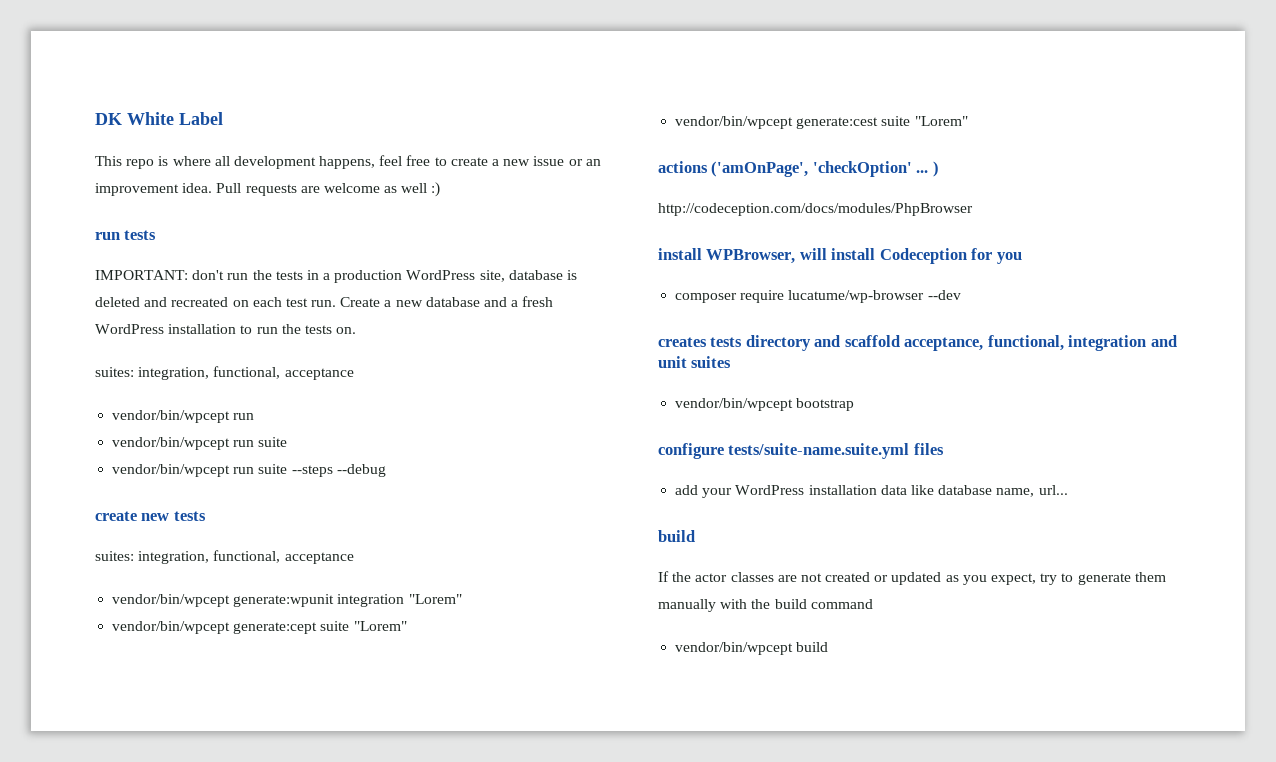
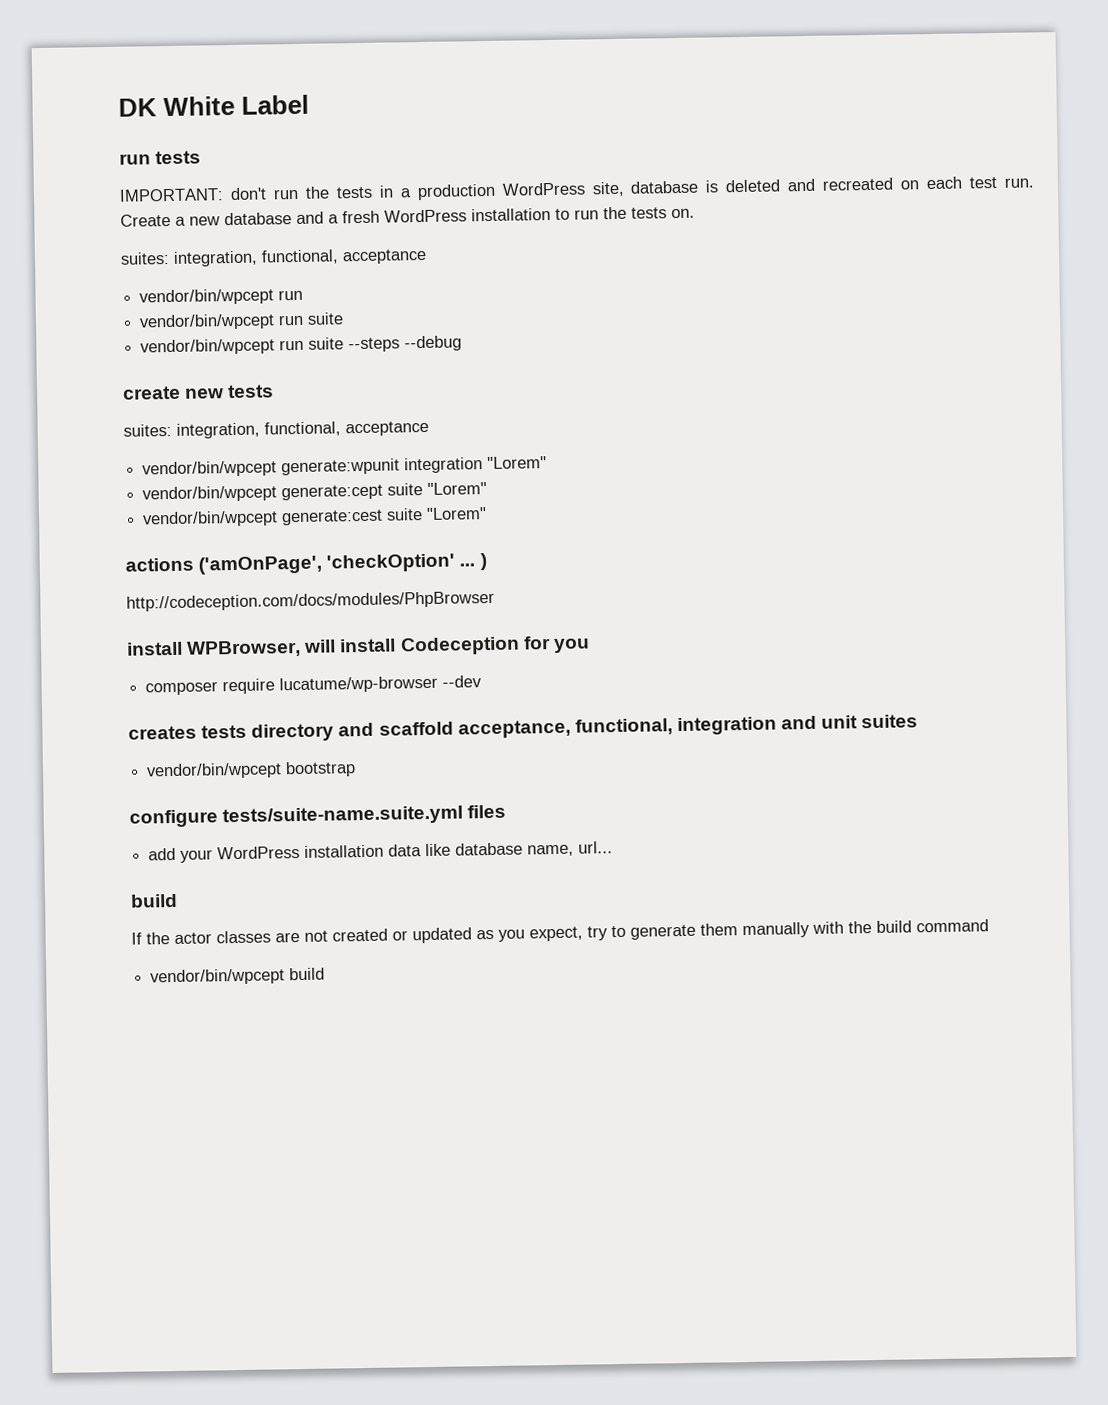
[95,155,601,169] [95,182,441,197] // This repo is where all development happens, feel free to create a new issue or an improvement idea. Pull requests are welcome as well :) -> (310, 104) none

